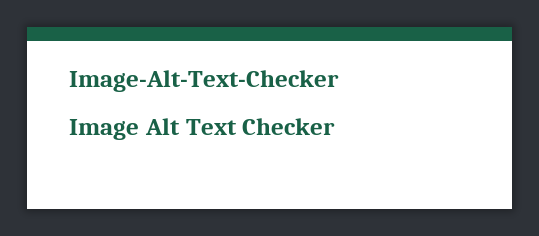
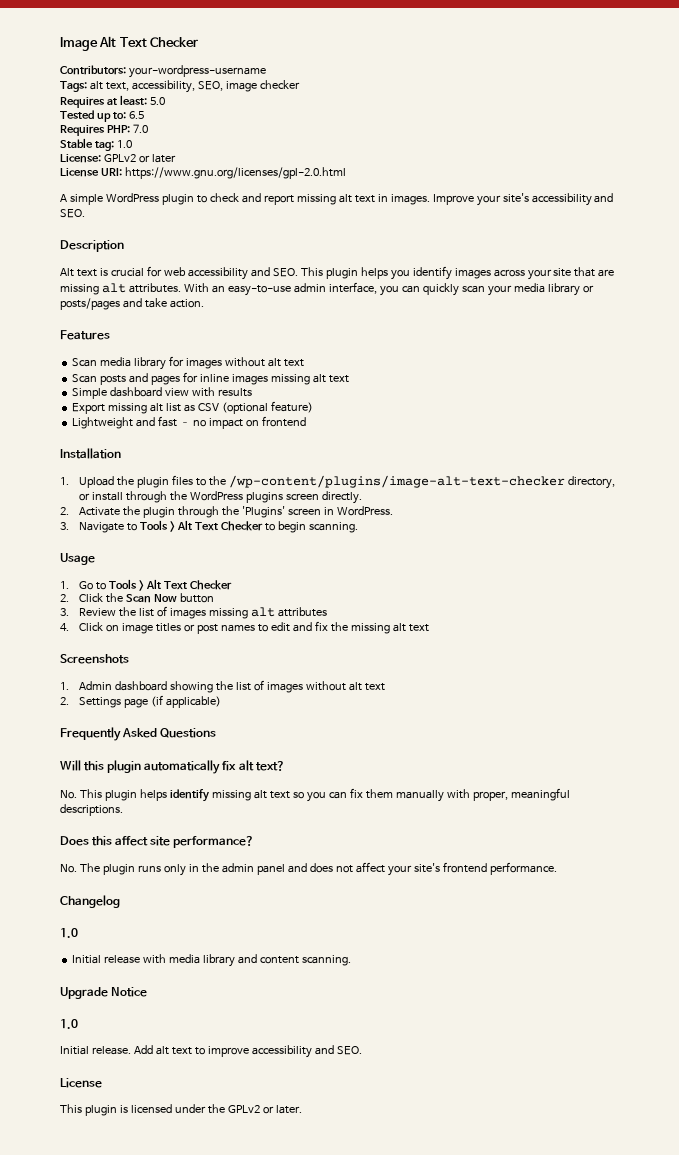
[69,70,339,92] Image-Alt-Text-Checker // -> (60, 44) none
(336, 126) none -> [60,65,266,78] [60,80,300,93] [60,95,165,108] [60,110,144,122] [60,124,148,136] [60,138,132,151] [60,154,176,163] [60,167,346,179] [60,193,614,206] [60,209,85,218] [60,240,124,252] [60,266,615,280] [60,282,594,296] [60,298,204,310] [60,330,110,340] [72,356,304,370] [72,372,349,385] [72,387,252,399] [72,401,313,414] [72,416,306,429] [60,448,121,459] [60,475,615,489] [78,491,362,504] [60,506,393,518] [60,520,358,533] [60,553,95,565] [60,579,232,591] [60,593,214,603] [60,606,327,619] [60,621,429,634] [60,654,129,664] [60,680,385,693] [60,695,221,708] [60,727,217,741] [60,760,285,774] [60,788,570,802] [60,804,123,816] [60,836,255,848] [60,862,557,876] [60,895,120,908] [60,928,78,938] [72,954,351,967] [60,987,148,999] [60,1019,78,1029] [60,1045,362,1058] [60,1078,102,1088] [60,1104,302,1116] // Contributors: your-wordpress-username // Tags: alt text, accessibility, SEO, image checker // Requires at least: 5.0 // Tested up to: 6.5 // Requires PHP: 7.0 // Stable tag: 1.0 // License: GPLv2 or later // License URI: https://www.gnu.org/licenses/gpl-2.0.html // A simple WordPress plugin to check and report missing alt text in images. Improve your site's accessibility and SEO. // Description // Alt text is crucial for web accessibility and SEO. This plugin helps you identify images across your site that are missing alt attributes. With an easy-to-use admin interface, you can quickly scan your media library or posts/pages and take action. // Features // Scan media library for images without alt text // Scan posts and pages for inline images missing alt text // Simple dashboard view with results // Export missing alt list as CSV (optional feature) // Lightweight and fast – no impact on frontend // Installation // 1. Upload the plugin files to the /wp-content/plugins/image-alt-text-checker directory, or install through the WordPress plugins screen directly. // 2. Activate the plugin through the 'Plugins' screen in WordPress. // 3. Navigate to Tools > Alt Text Checker to begin scanning. // Usage // 1. Go to Tools > Alt Text Checker // 2. Click the Scan Now button // 3. Review the list of images missing alt attributes // 4. Click on image titles or post names to edit and fix the missing alt text // Screenshots // 1. Admin dashboard showing the list of images without alt text // 2. Settings page (if applicable) // Frequently Asked Questions // Will this plugin automatically fix alt text? // No. This plugin helps identify missing alt text so you can fix them manually with proper, meaningful descriptions. // Does this affect site performance? // No. The plugin runs only in the admin panel and does not affect your site's frontend performance. // Changelog // 1.0 // Initial release with media library and content scanning. // Upgrade Notice // 1.0 // Initial release. Add alt text to improve accessibility and SEO. // License // This plugin is licensed under the GPLv2 or later.

